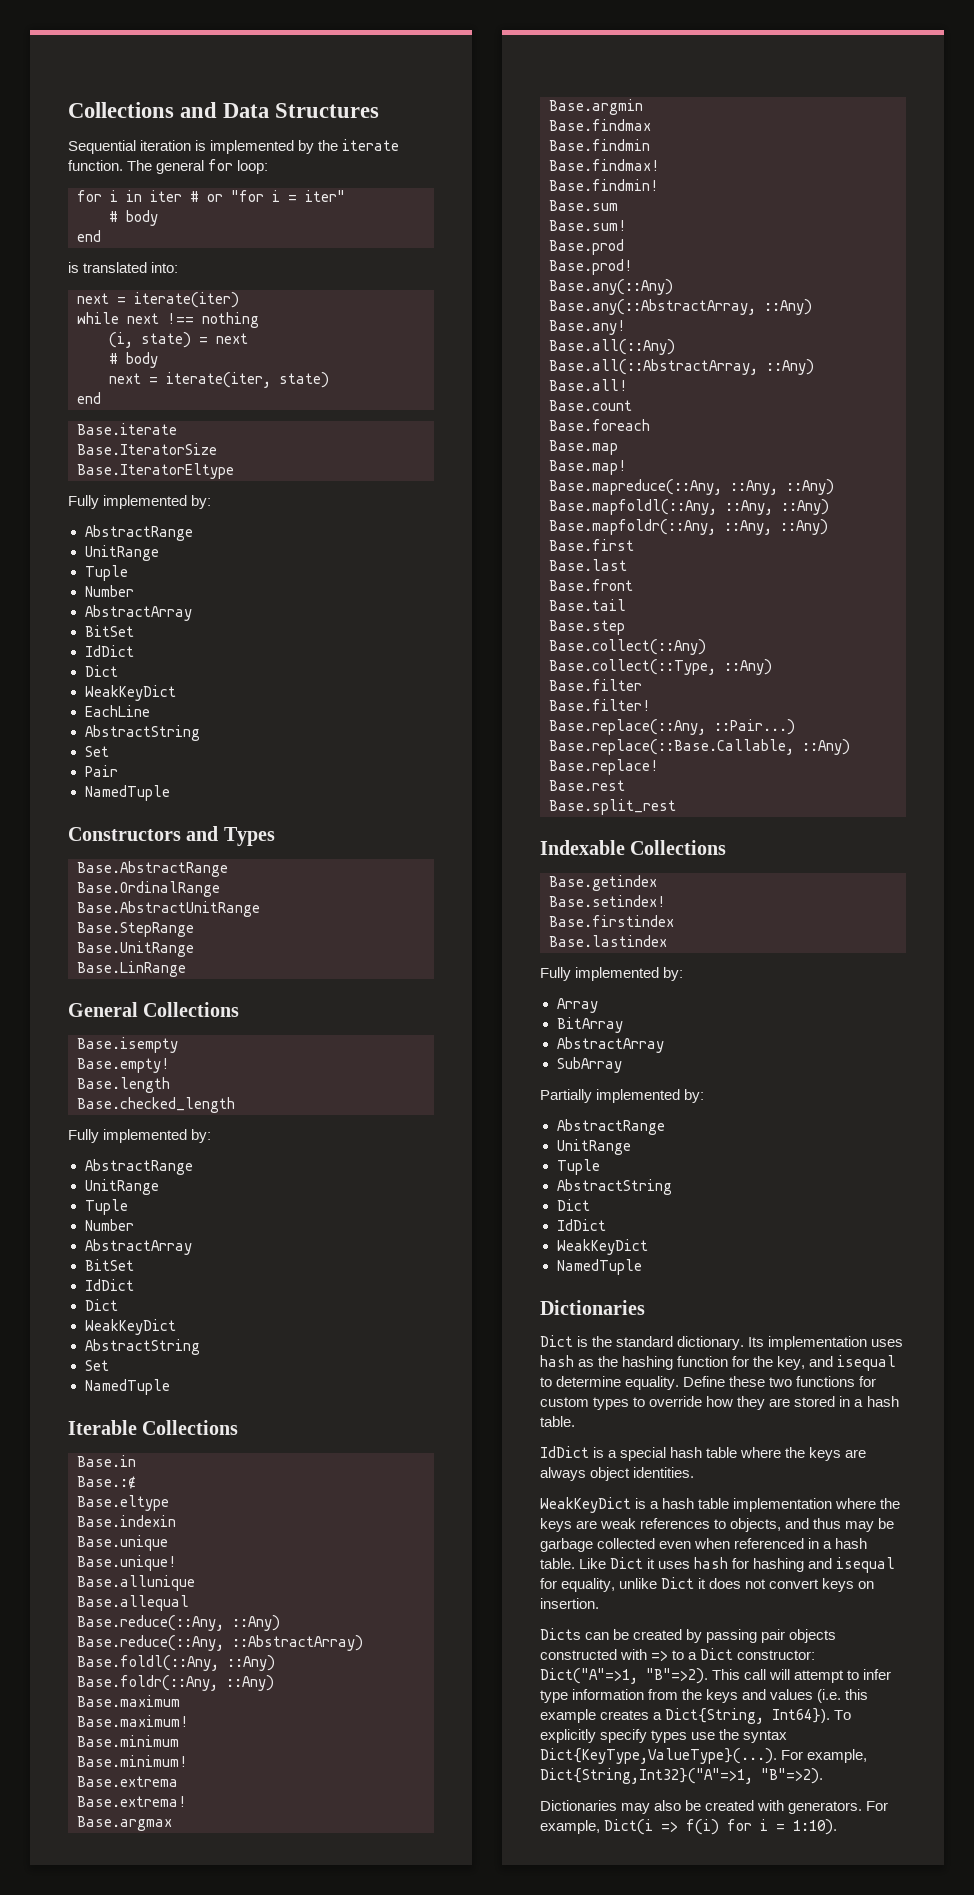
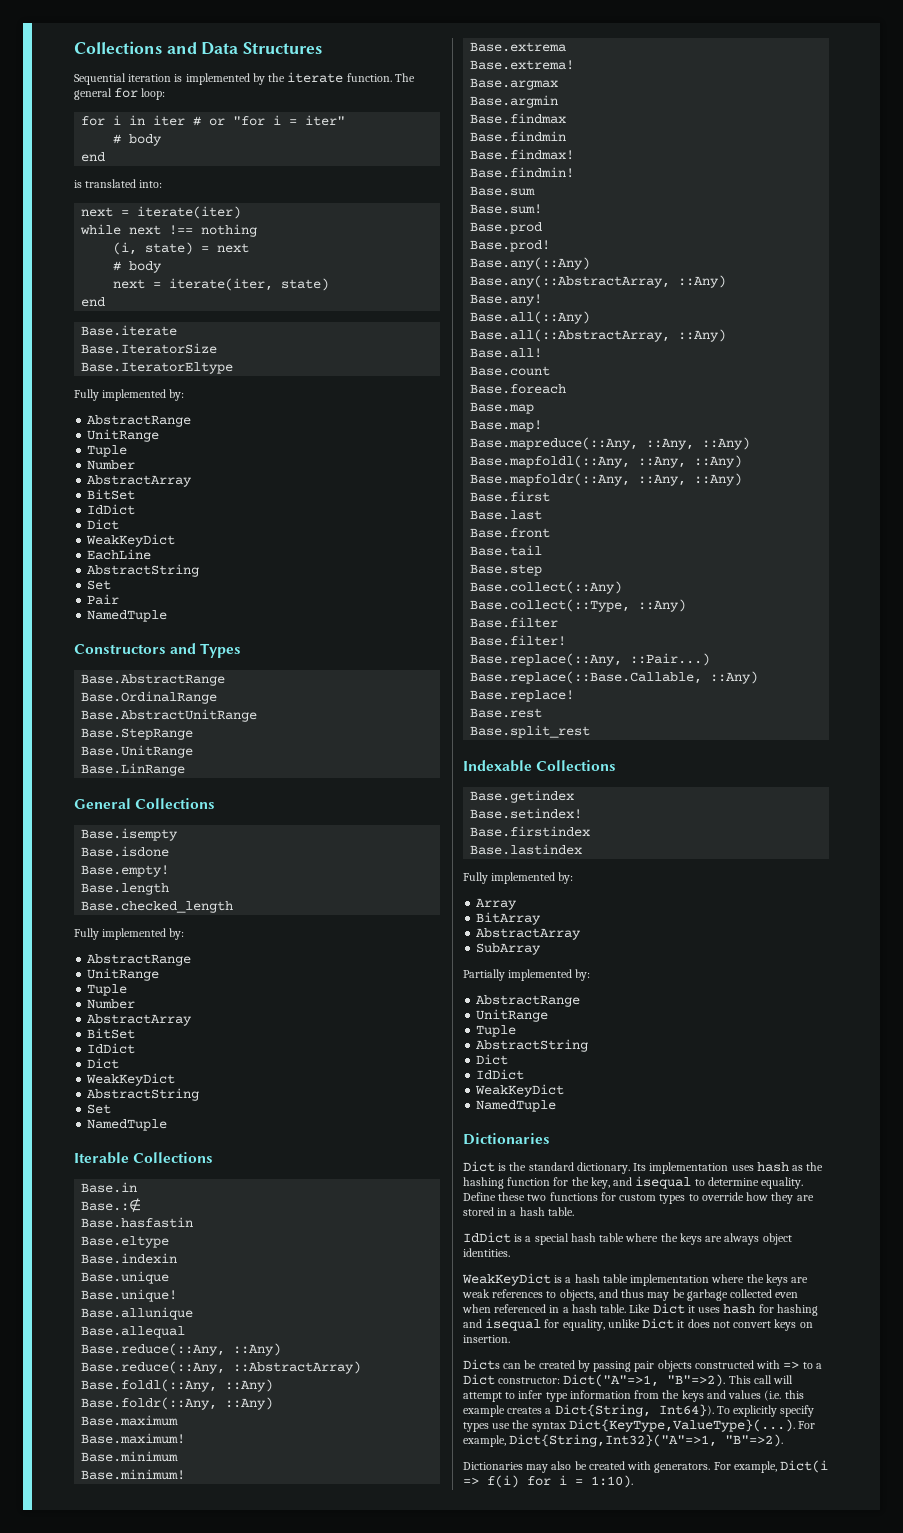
(178, 1045) none -> [81,846,170,857] // Base.isdone
(136, 1482) none -> [81,1217,194,1228] // Base.hasfastin

